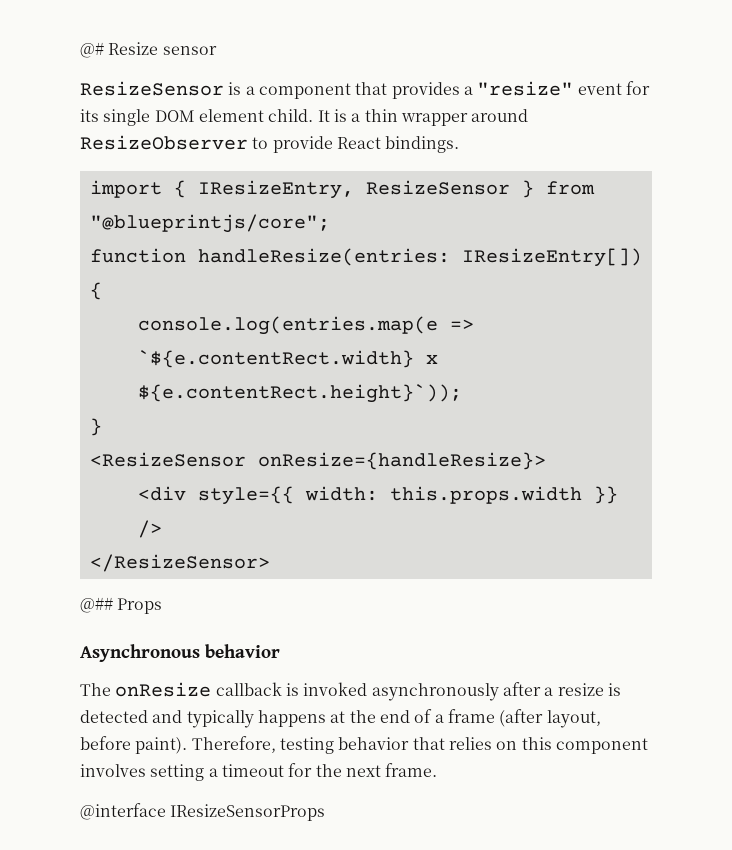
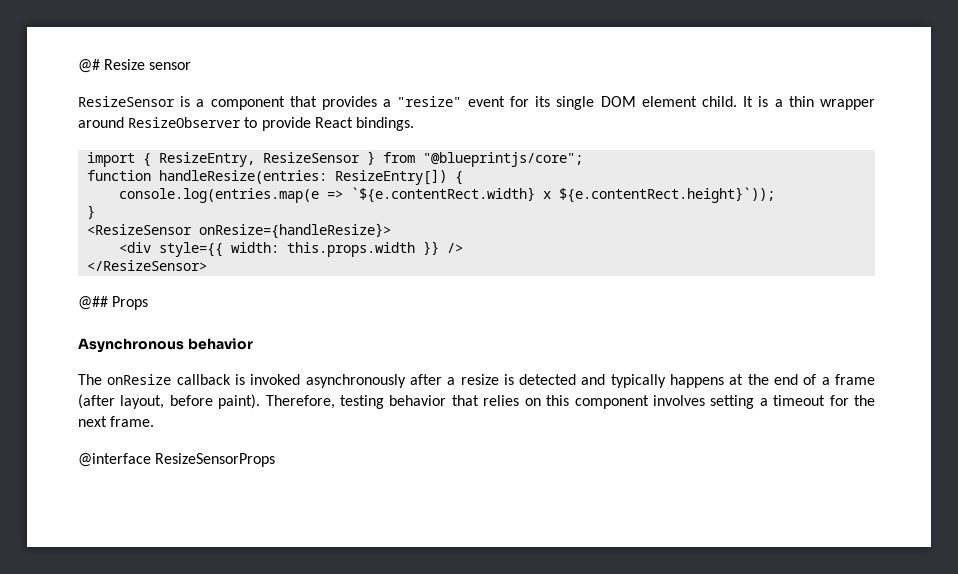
[197,180,354,199] IResizeEntry, -> [159,152,256,167] ResizeEntry,
[461,248,642,267] IResizeEntry[]) -> [335,169,448,185] ResizeEntry[])
[170,804,326,821] IResizeSensorProps -> [155,453,276,467] ResizeSensorProps

